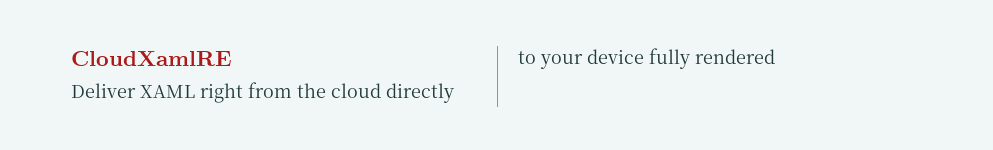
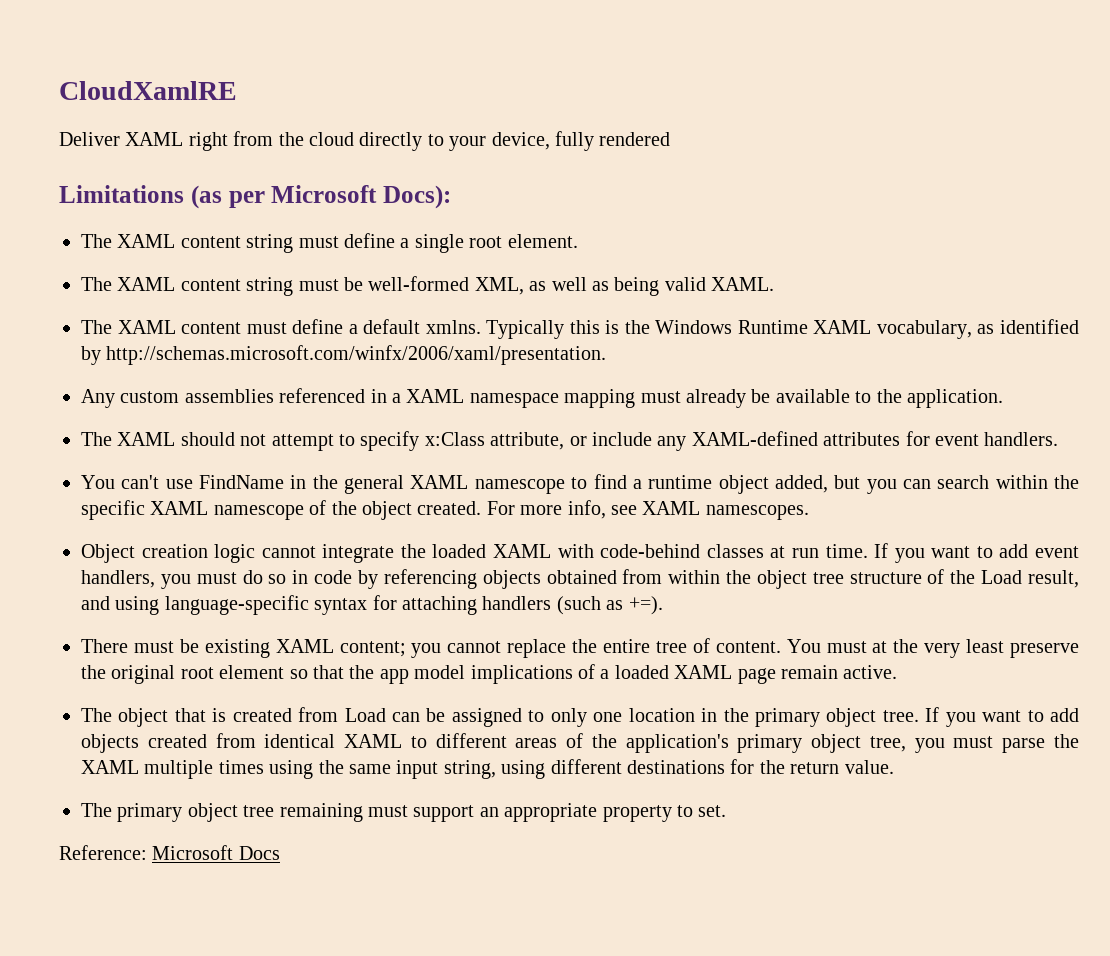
[587,49,644,64] device -> [491,132,550,150] device,
(775, 56) none -> [59,185,451,209] [81,233,578,253] [81,276,775,296] [81,319,1079,339] [81,345,607,365] [81,388,1003,408] [81,431,1059,451] [81,474,1080,494] [81,500,809,520] [81,543,1079,563] [81,569,1080,589] [81,595,663,615] [81,638,1079,658] [81,664,898,684] [81,707,1079,727] [81,733,1079,753] [81,759,894,779] [81,803,727,822] [59,845,280,860] // Limitations (as per Microsoft Docs): // The XAML content string must define a single root element. // The XAML content string must be well-formed XML, as well as being valid XAML. // The XAML content must define a default xmlns. Typically this is the Windows Runtime XAML vocabulary, as identified by http://schemas.microsoft.com/winfx/2006/xaml/presentation. // Any custom assemblies referenced in a XAML namespace mapping must already be available to the application. // The XAML should not attempt to specify x:Class attribute, or include any XAML-defined attributes for event handlers. // You can't use FindName in the general XAML namescope to find a runtime object added, but you can search within the specific XAML namescope of the object created. For more info, see XAML namescopes. // Object creation logic cannot integrate the loaded XAML with code-behind classes at run time. If you want to add event handlers, you must do so in code by referencing objects obtained from within the object tree structure of the Load result, and using language-specific syntax for attaching handlers (such as +=). // There must be existing XAML content; you cannot replace the entire tree of content. You must at the very least preserve the original root element so that the app model implications of a loaded XAML page remain active. // The object that is created from Load can be assigned to only one location in the primary object tree. If you want to add objects created from identical XAML to different areas of the application's primary object tree, you must parse the XAML multiple times using the same input string, using different destinations for the return value. // The primary object tree remaining must support an appropriate property to set. // Reference: Microsoft Docs

